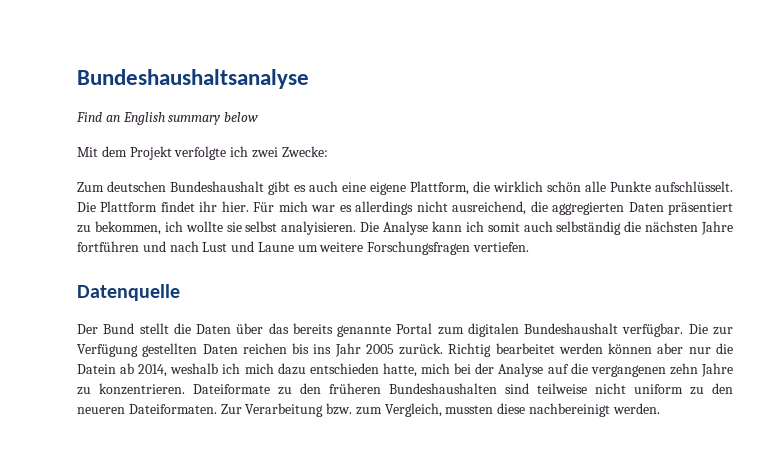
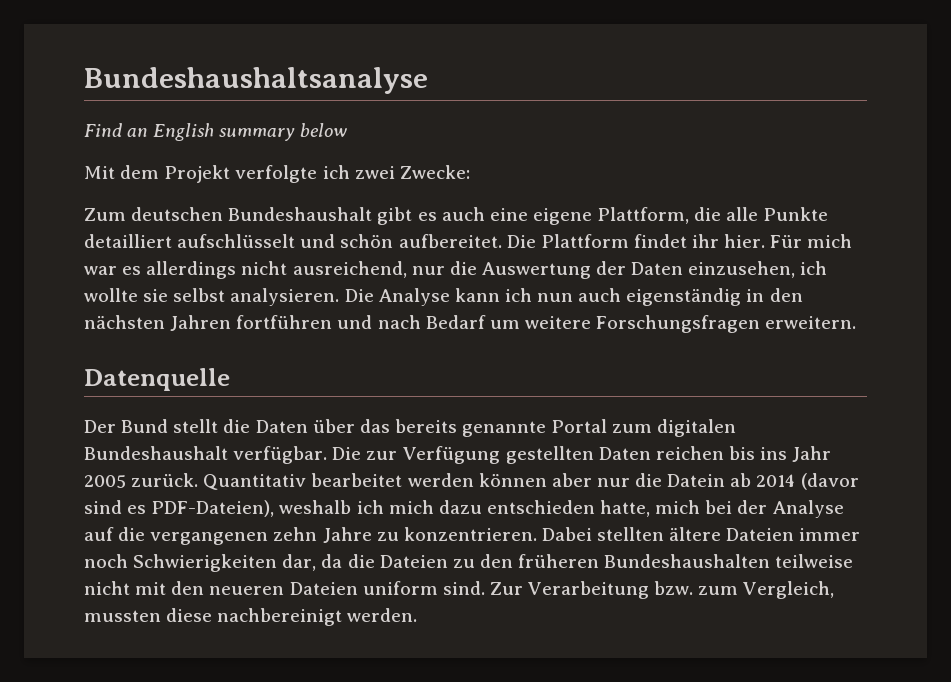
[493,181,733,192] wirklich schön alle Punkte aufschlüsselt. -> [726,207,829,221] [84,234,502,248] alle Punkte detailliert aufschlüsselt und schön aufbereitet.
[530,201,733,215] [77,221,161,235] die aggregierten Daten präsentiert zu bekommen, -> [411,261,796,279] nur die Auswertung der Daten einzusehen,
[281,221,357,235] analyisieren. -> [230,288,340,306] analysieren.
[487,221,733,235] [77,241,294,252] somit auch selbständig die nächsten Jahre fortführen und nach Lust und Laune -> [537,288,803,306] [84,315,486,331] nun auch eigenständig in den nächsten Jahren fortführen und nach Bedarf
[473,242,530,252] vertiefen. -> [765,316,857,329] erweitern.
[448,343,492,357] Richtig -> [203,474,307,490] Quantitativ
[138,364,168,377] 2014, -> [756,473,859,490] [84,500,275,517] 2014 (davor sind es PDF-Dateien),
[193,384,270,394] Dateiformate -> [541,527,861,541] [84,554,448,572] Dabei stellten ältere Dateien immer noch Schwierigkeiten dar, da die Dateien
[505,383,529,394] sind -> (771, 561) none
[634,383,733,395] [77,404,217,414] uniform zu den neueren Dateiformaten. -> [135,581,485,595] mit den neueren Dateien uniform sind.

